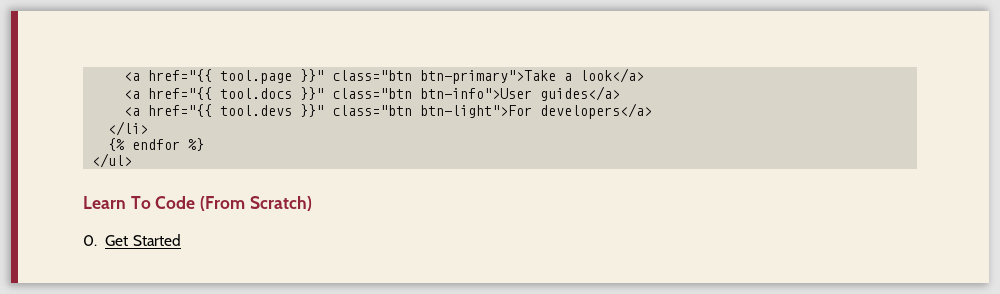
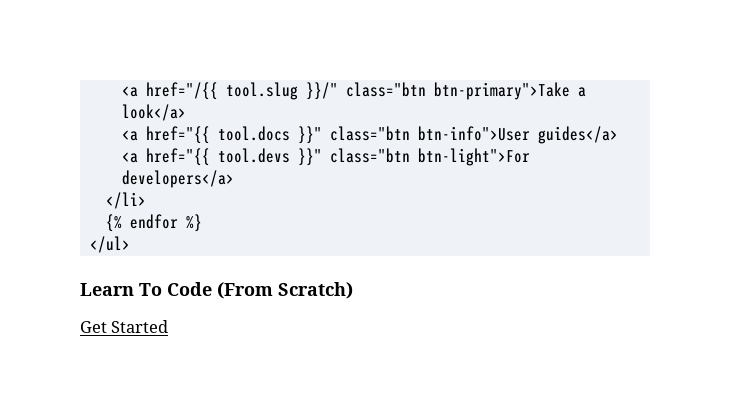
[124,69,325,84] <a href="{{ tool.page }}" -> [121,82,338,100] <a href="/{{ tool.slug }}/"
[83,235,97,246] 0. -> (353, 290) none

